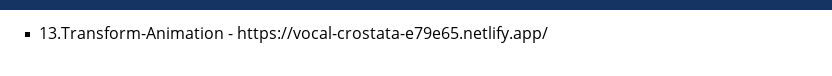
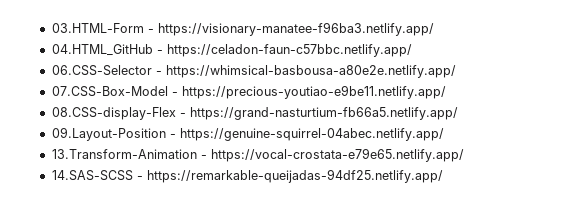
(39, 32) none -> [51,22,434,36] [51,44,412,57] [51,65,456,78] [51,85,446,99] [51,107,458,120] [51,127,444,141] 03.HTML-Form - https://visionary-manatee-f96ba3.netlify.app/ // 04.HTML_GitHub - https://celadon-faun-c57bbc.netlify.app/ // 06.CSS-Selector - https://whimsical-basbousa-a80e2e.netlify.app/ // 07.CSS-Box-Model - https://precious-youtiao-e9be11.netlify.app/ // 08.CSS-display-Flex - https://grand-nasturtium-fb66a5.netlify.app/ // 09.Layout-Position - https://genuine-squirrel-04abec.netlify.app/ //
(549, 34) none -> [51,169,443,183] // 14.SAS-SCSS - https://remarkable-queijadas-94df25.netlify.app/

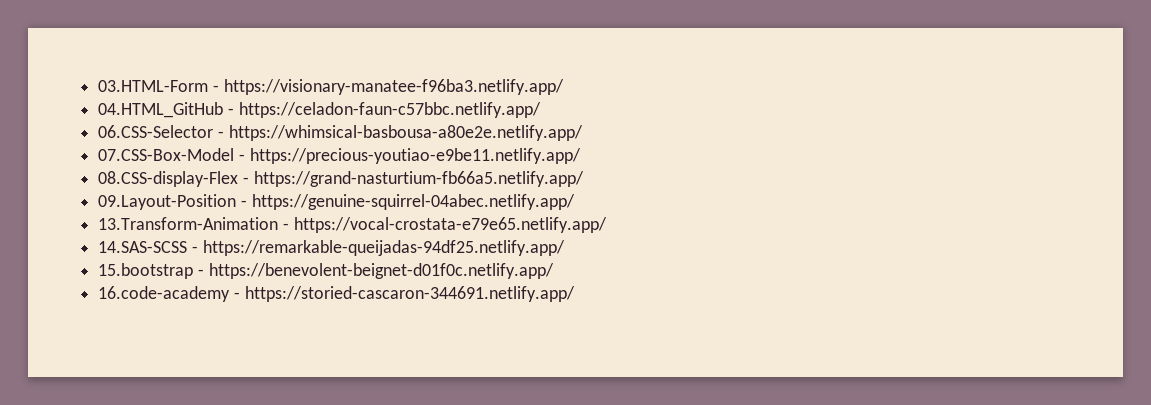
(443, 176) none -> [98,263,554,279] [98,286,575,302] // 15.bootstrap - https://benevolent-beignet-d01f0c.netlify.app/ // 16.code-academy - https://storied-cascaron-344691.netlify.app/

